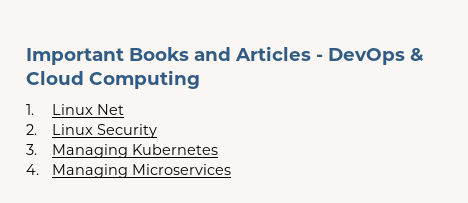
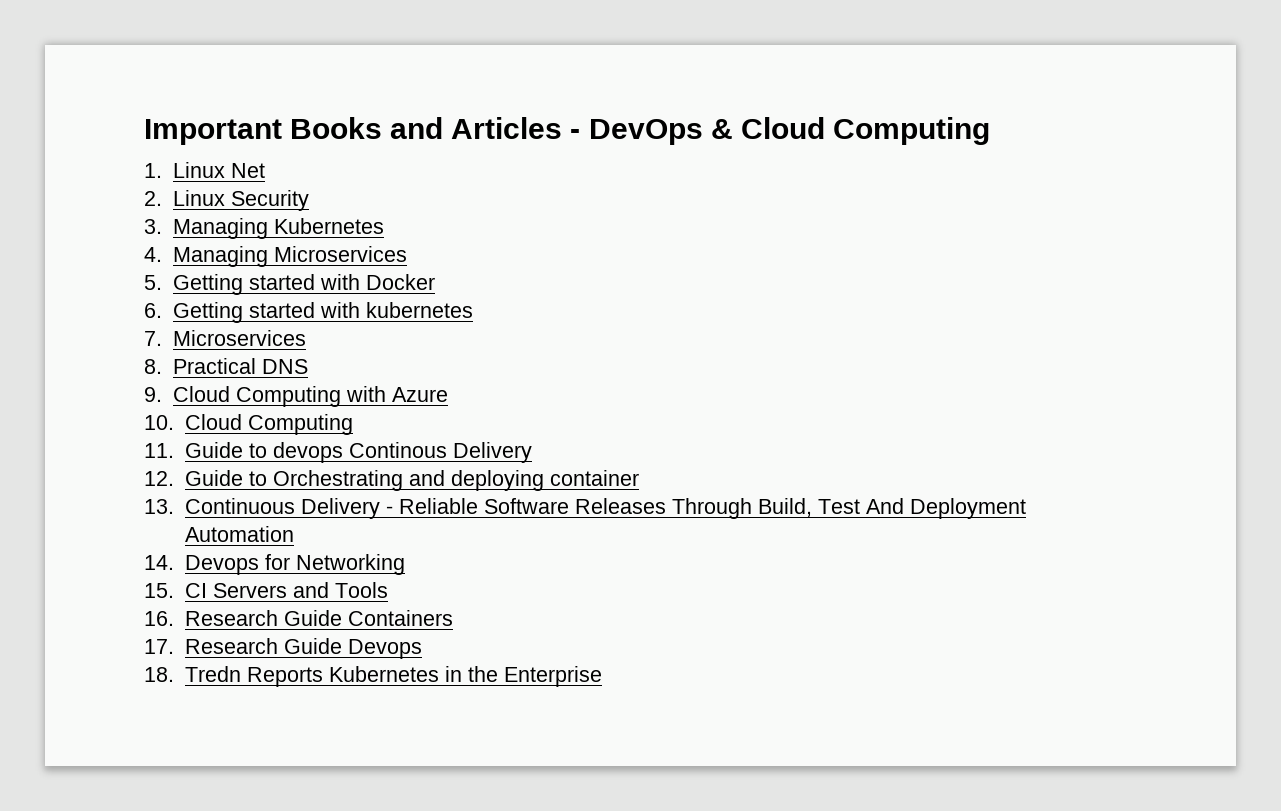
(231, 169) none -> [144,274,435,295] [144,302,473,323] [144,330,306,346] [144,358,308,374] [144,386,448,407] [144,414,353,435] [144,442,532,463] [144,470,639,491] [144,498,1026,519] [184,526,294,542] [144,554,405,575] [144,582,388,598] [144,610,453,626] [144,638,422,659] [144,666,602,687] // 5. Getting started with Docker // 6. Getting started with kubernetes // 7. Microservices // 8. Practical DNS // 9. Cloud Computing with Azure // 10. Cloud Computing // 11. Guide to devops Continous Delivery // 12. Guide to Orchestrating and deploying container // 13. Continuous Delivery - Reliable Software Releases Through Build, Test And Deployment Automation // 14. Devops for Networking // 15. CI Servers and Tools // 16. Research Guide Containers // 17. Research Guide Devops // 18. Tredn Reports Kubernetes in the Enterprise

